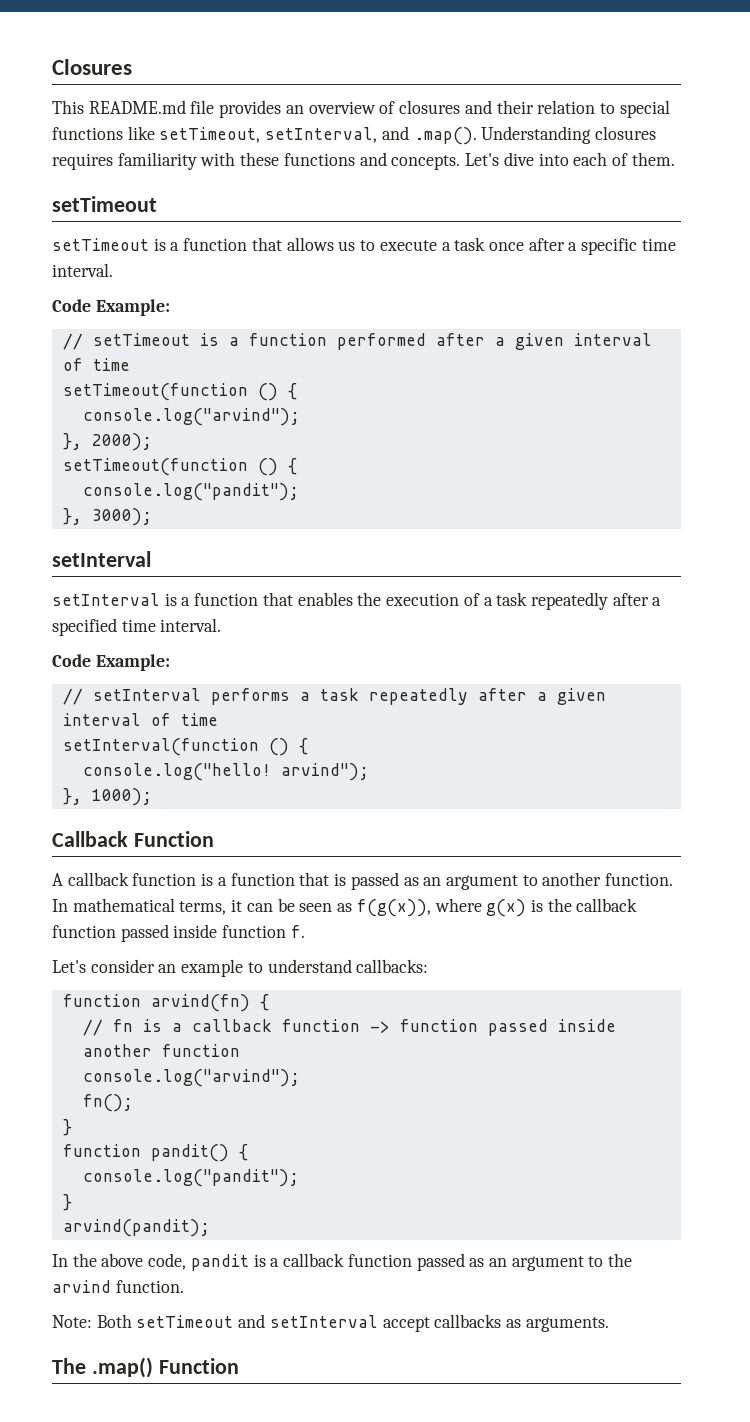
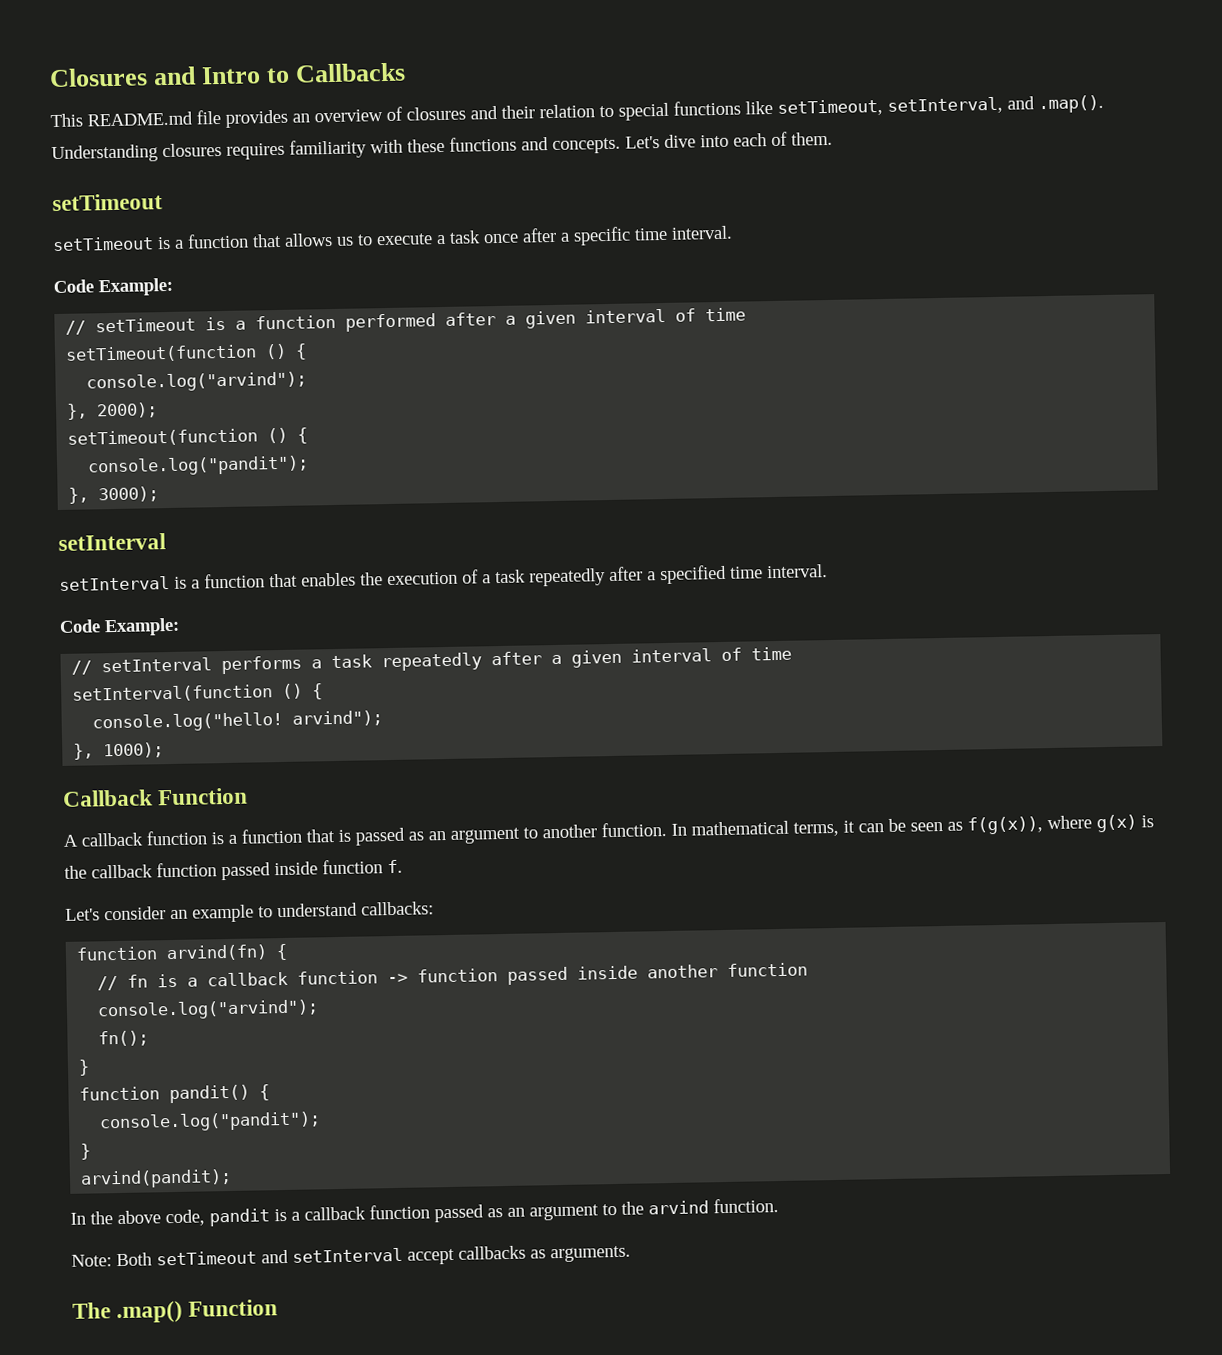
(132, 67) none -> [153,62,407,86] and Intro to Callbacks

